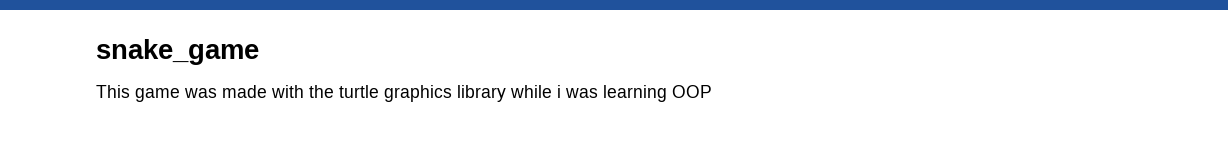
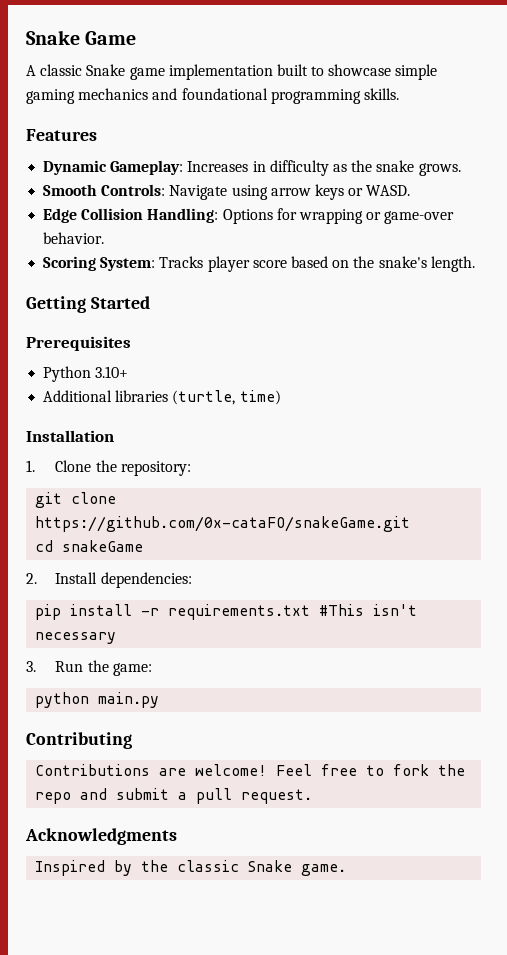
[96,39,259,65] [96,85,712,102] snake_game // This game was made with the turtle graphics library while i was learning OOP -> [26,30,137,45] [26,64,438,80] [26,88,399,104] [26,129,97,141] [43,160,461,176] [43,184,411,200] [43,208,455,224] [43,232,105,244] [43,256,475,272] [26,296,150,313] [26,336,131,351] [43,366,129,382] [43,390,281,405] [26,430,114,442] [26,460,191,476] [35,492,117,508] [35,516,411,532] [35,540,144,552] [26,572,192,588] [35,604,418,620] [35,632,117,644] [26,660,152,676] [35,692,160,708] [26,732,132,749] [35,764,466,776] [35,788,313,804] [25,828,177,845] [35,860,347,876] Snake Game // A classic Snake game implementation built to showcase simple gaming mechanics and foundational programming skills. // Features // Dynamic Gameplay: Increases in difficulty as the snake grows. // Smooth Controls: Navigate using arrow keys or WASD. // Edge Collision Handling: Options for wrapping or game-over behavior. // Scoring System: Tracks player score based on the snake's length. // Getting Started // Prerequisites // Python 3.10+ // Additional libraries (turtle, time) // Installation // 1. Clone the repository: // git clone https://github.com/0x-cataFO/snakeGame.git // cd snakeGame // 2. Install dependencies: // pip install -r requirements.txt #This isn't necessary // 3. Run the game: // python main.py // Contributing // Contributions are welcome! Feel free to fork the repo and submit a pull request. // Acknowledgments // Inspired by the classic Snake game.

